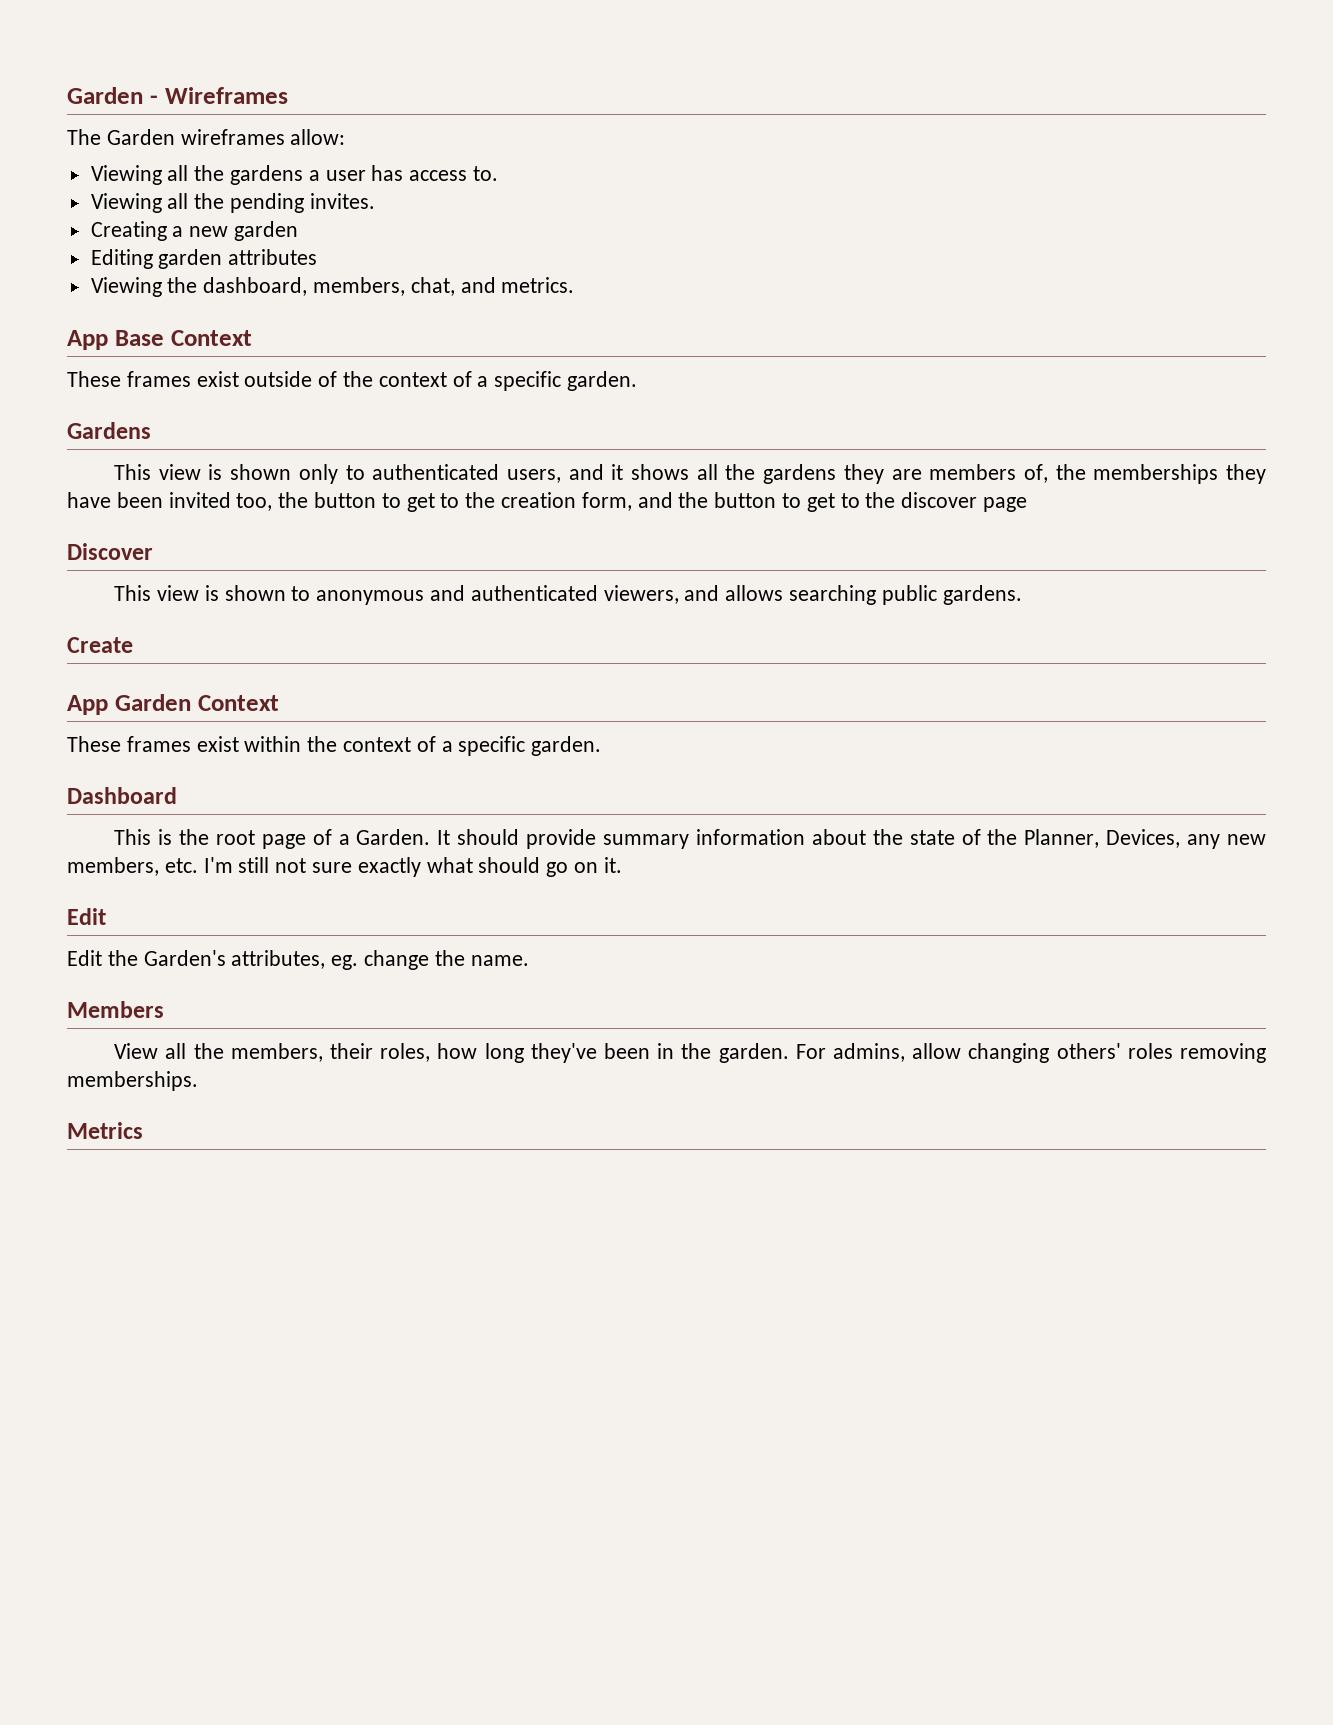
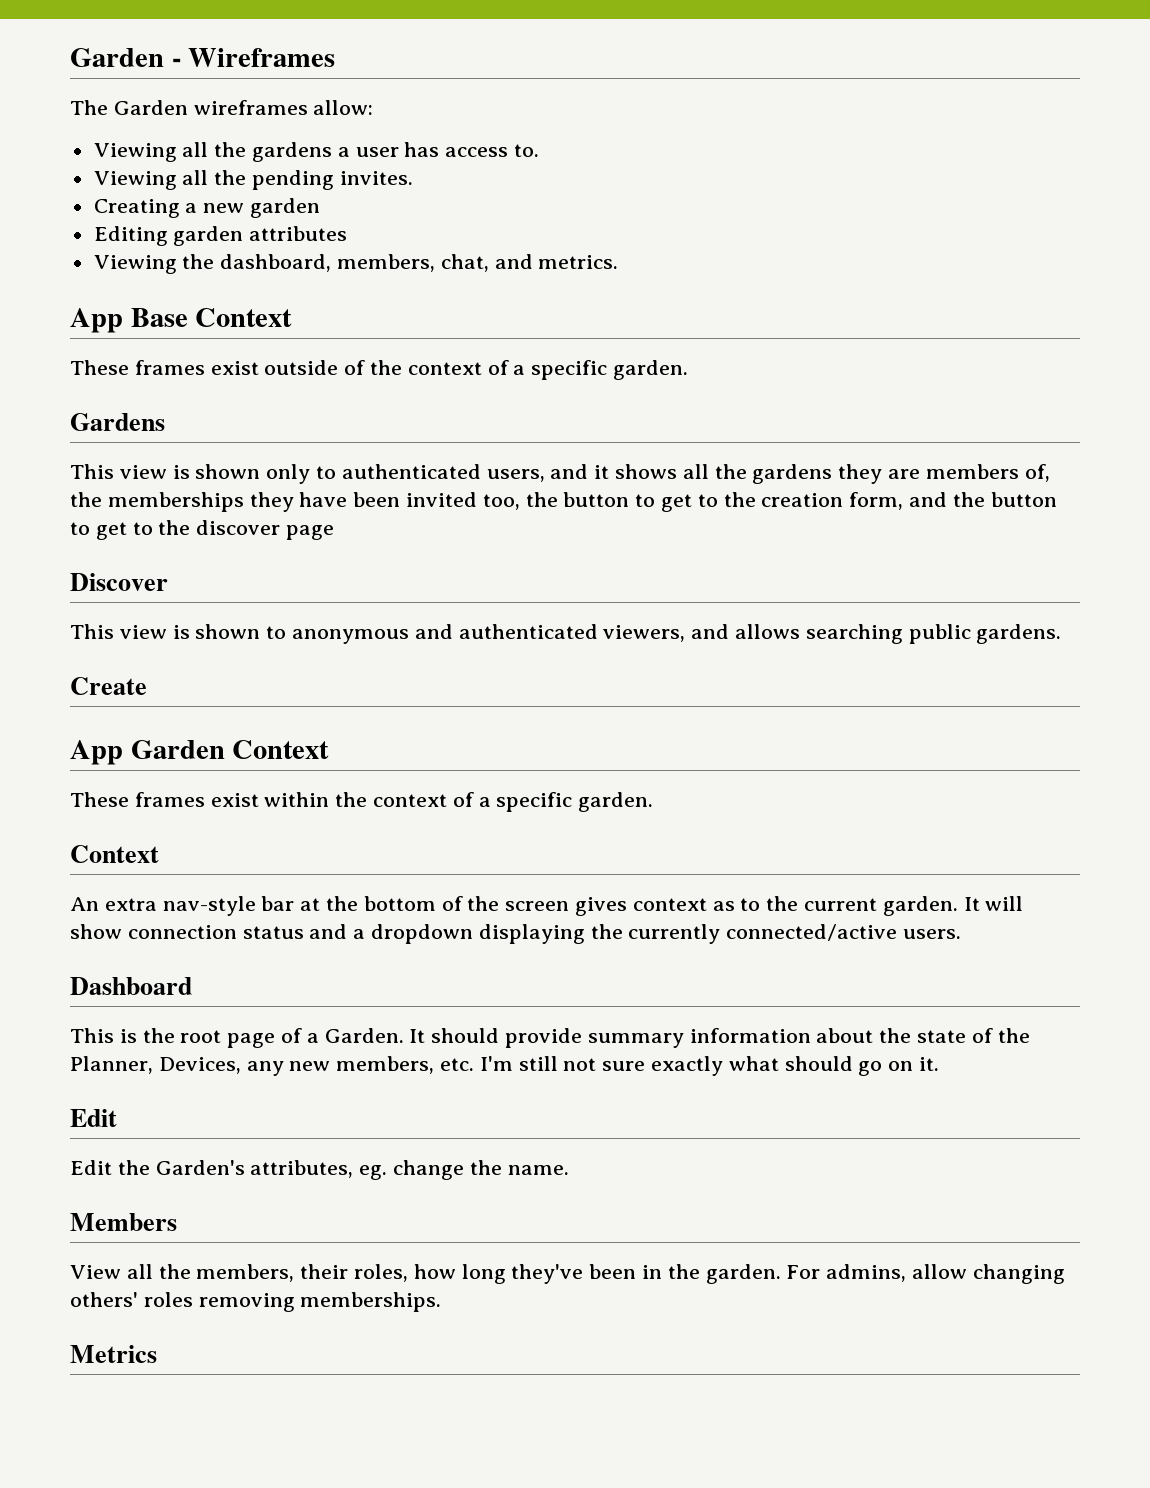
(602, 746) none -> [70,845,159,863] [70,896,1024,916] [70,924,962,944] // Context // An extra nav-style bar at the bottom of the screen gives context as to the current garden. It will show connection status and a dropdown displaying the currently connected/active users.

